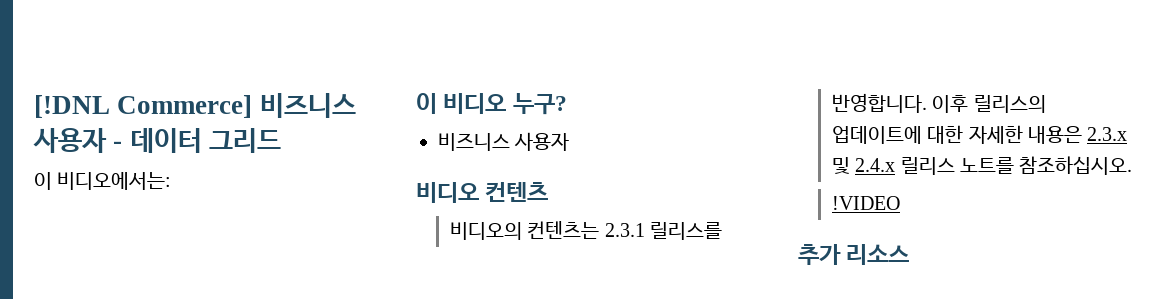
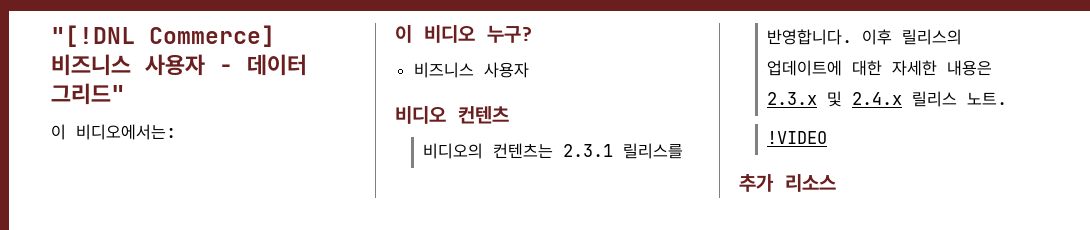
[34,95,110,118] [!DNL -> [51,25,135,47] "[!DNL
[208,128,281,153] 그리드 -> [51,83,125,105] 그리드"
[960,156,1133,175] 노트를 참조하십시오. -> [967,92,1008,105] 노트.

